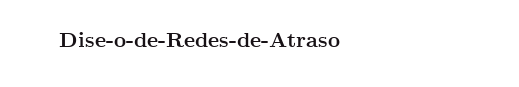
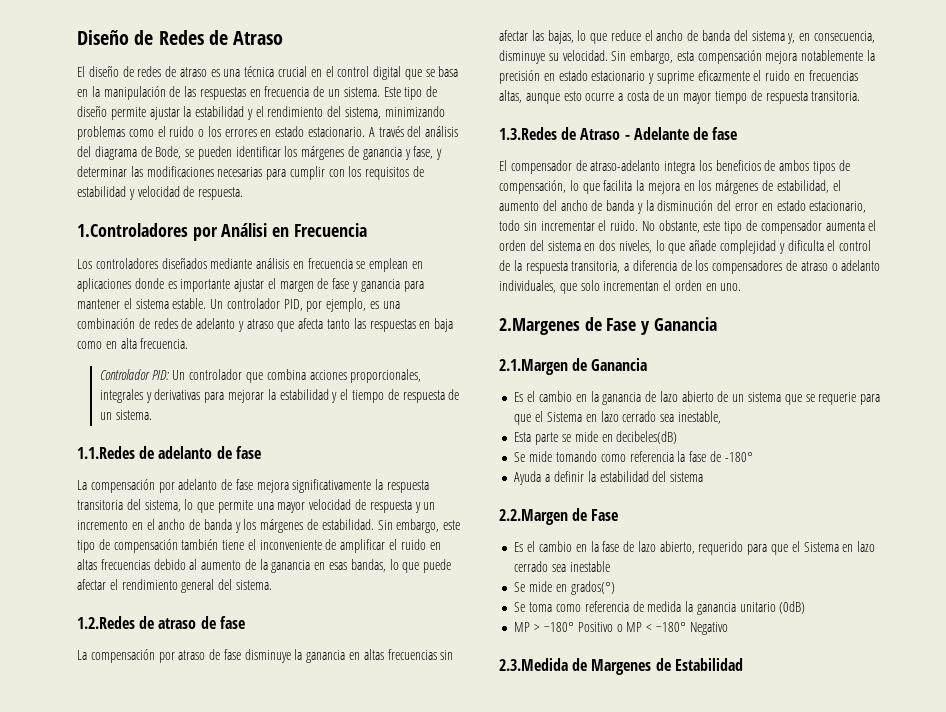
[59,32,340,47] Dise-o-de-Redes-de-Atraso -> [77,30,284,45] [77,65,459,80] [77,86,438,100] [77,105,445,120] [77,126,459,140] [77,146,443,160] [77,166,425,180] [77,186,244,200] [77,223,367,241] [77,257,424,272] [77,278,424,292] [77,298,400,312] [77,318,454,332] [77,338,189,349] [99,369,422,383] [99,389,460,403] [99,410,152,420] [77,446,261,459] [77,479,430,493] [77,499,436,513] [77,519,461,533] [77,539,441,553] [77,559,452,573] [77,579,272,593] [77,616,245,629] [77,649,454,663] [499,30,875,44] [499,50,876,64] [499,70,858,84] [499,90,861,104] [499,127,738,140] [499,160,850,174] [499,180,841,194] [499,200,867,214] [499,220,877,234] [499,239,872,254] [499,260,881,274] [499,280,742,294] [499,317,717,335] [499,358,648,375] [514,391,881,405] [514,411,721,425] [514,431,678,445] [514,451,753,462] [514,471,704,485] [499,508,619,525] [514,541,876,555] [514,561,610,572] [514,581,615,595] [514,601,806,615] [514,622,728,635] [499,658,743,675] Diseño de Redes de Atraso // El diseño de redes de atraso es una técnica crucial en el control digital que se basa en la manipulación de las respuestas en frecuencia de un sistema. Este tipo de diseño permite ajustar la estabilidad y el rendimiento del sistema, minimizando problemas como el ruido o los errores en estado estacionario. A través del análisis del diagrama de Bode, se pueden identificar los márgenes de ganancia y fase, y determinar las modificaciones necesarias para cumplir con los requisitos de estabilidad y velocidad de respuesta. // 1.Controladores por Análisi en Frecuencia // Los controladores diseñados mediante análisis en frecuencia se emplean en aplicaciones donde es importante ajustar el margen de fase y ganancia para mantener el sistema estable. Un controlador PID, por ejemplo, es una combinación de redes de adelanto y atraso que afecta tanto las respuestas en baja como en alta frecuencia. // Controlador PID: Un controlador que combina acciones proporcionales, integrales y derivativas para mejorar la estabilidad y el tiempo de respuesta de un sistema. // 1.1.Redes de adelanto de fase // La compensación por adelanto de fase mejora significativamente la respuesta transitoria del sistema, lo que permite una mayor velocidad de respuesta y un incremento en el ancho de banda y los márgenes de estabilidad. Sin embargo, este tipo de compensación también tiene el inconveniente de amplificar el ruido en altas frecuencias debido al aumento de la ganancia en esas bandas, lo que puede afectar el rendimiento general del sistema. // 1.2.Redes de atraso de fase // La compensación por atraso de fase disminuye la ganancia en altas frecuencias sin afectar las bajas, lo que reduce el ancho de banda del sistema y, en consecuencia, disminuye su velocidad. Sin embargo, esta compensación mejora notablemente la precisión en estado estacionario y suprime eficazmente el ruido en frecuencias altas, aunque esto ocurre a costa de un mayor tiempo de respuesta transitoria. // 1.3.Redes de Atraso - Adelante de fase // El compensador de atraso-adelanto integra los beneficios de ambos tipos de compensación, lo que facilita la mejora en los márgenes de estabilidad, el aumento del ancho de banda y la disminución del error en estado estacionario, todo sin incrementar el ruido. No obstante, este tipo de compensador aumenta el orden del sistema en dos niveles, lo que añade complejidad y dificulta el control de la respuesta transitoria, a diferencia de los compensadores de atraso o adelanto individuales, que solo incrementan el orden en uno. // 2.Margenes de Fase y Ganancia // 2.1.Margen de Ganancia // Es el cambio en la ganancia de lazo abierto de un sistema que se requerie para que el Sistema en lazo cerrado sea inestable, // Esta parte se mide en decibeles(dB) // Se mide tomando como referencia la fase de -180° // Ayuda a definir la estabilidad del sistema // 2.2.Margen de Fase // Es el cambio en la fase de lazo abierto, requerido para que el Sistema en lazo cerrado sea inestable // Se mide en grados(°) // Se toma como referencia de medida la ganancia unitario (0dB) // MP > −180° Positivo o MP < −180° Negativo // 2.3.Medida de Margenes de Estabilidad

